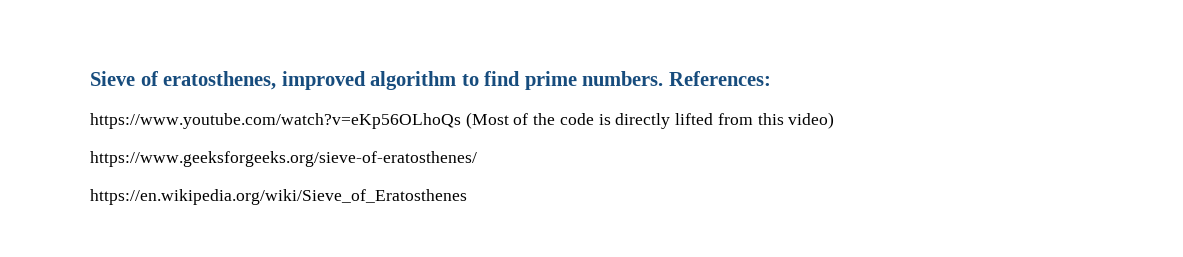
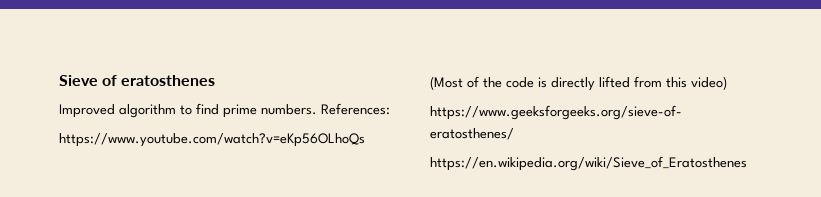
[163,71,366,90] eratosthenes, improved -> [121,75,216,86] [59,104,115,118] eratosthenes // Improved

